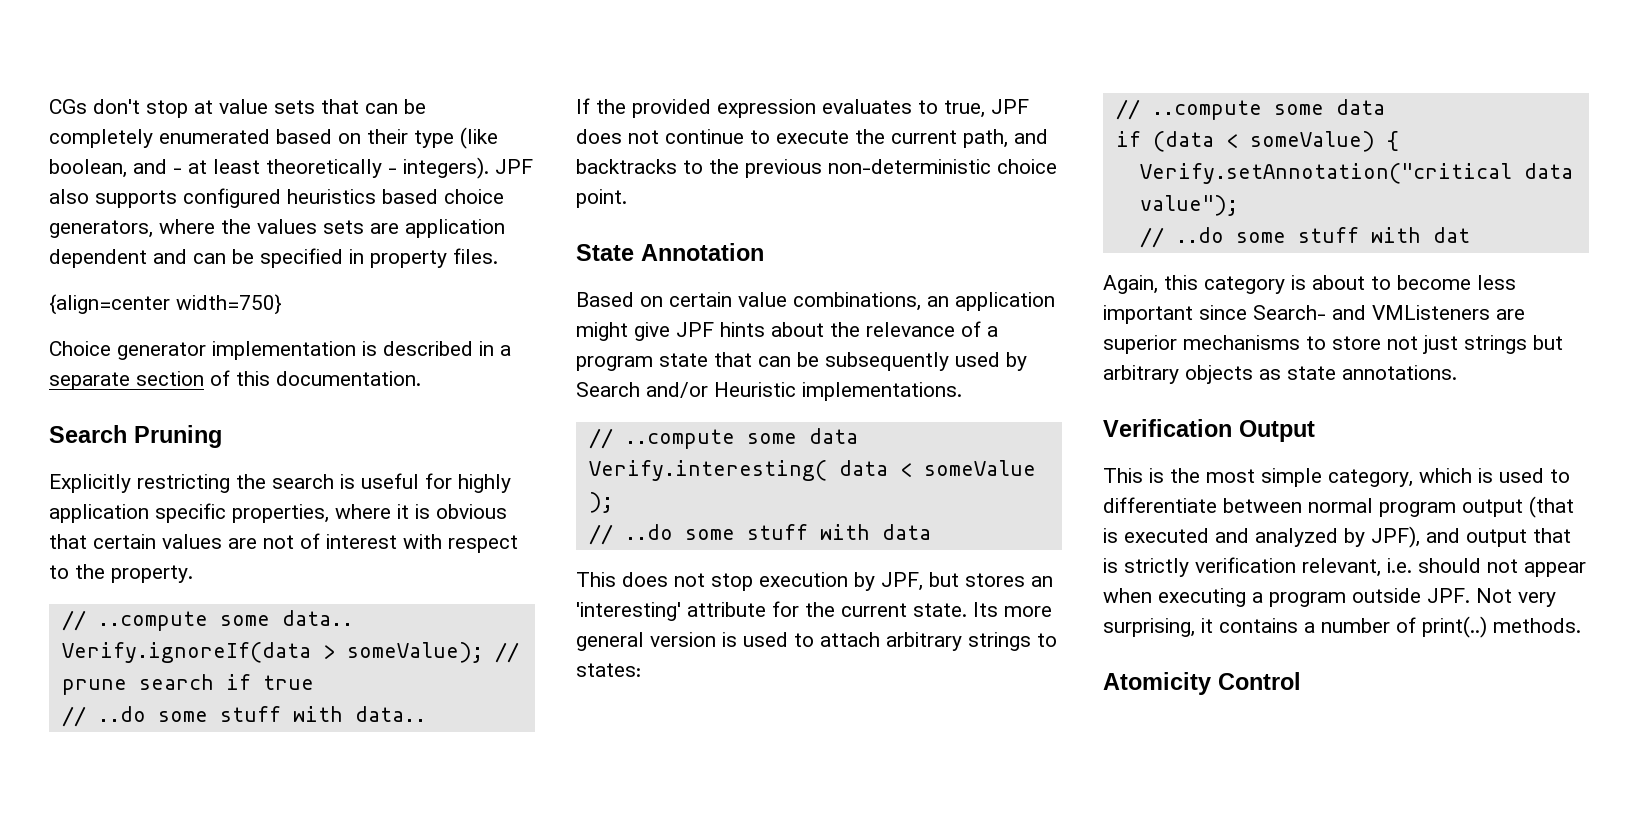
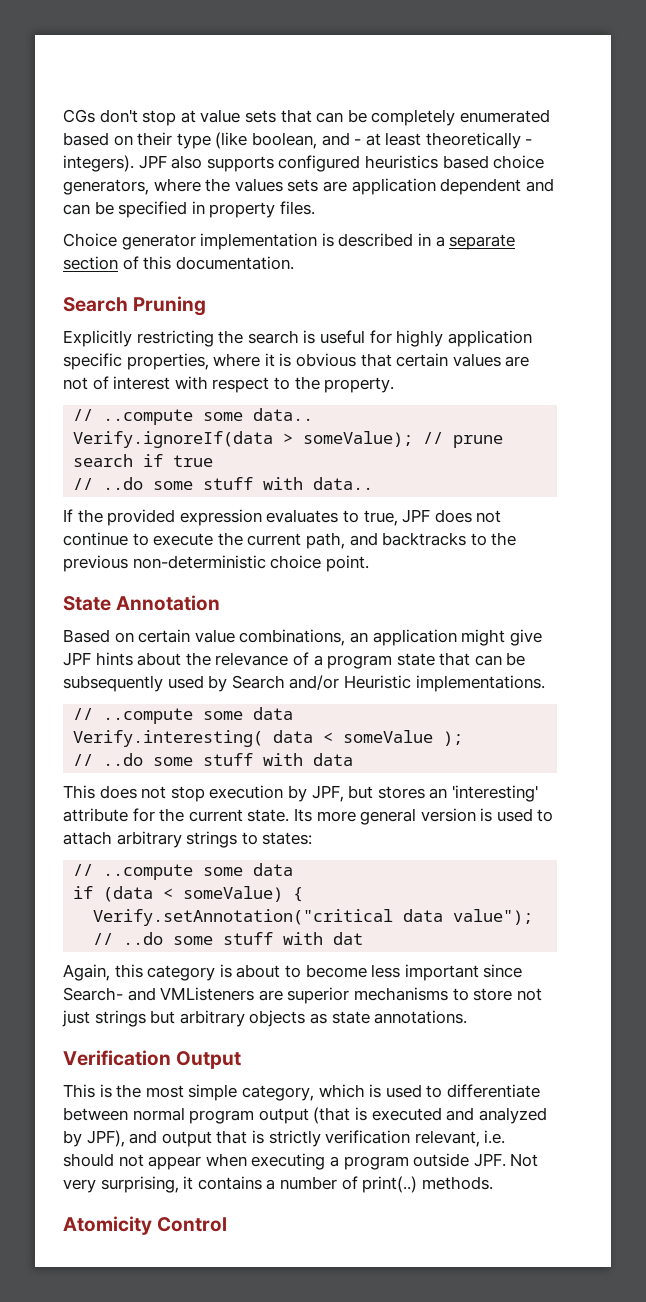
[49,294,282,315] // {align=center width=750} -> (315, 208) none

